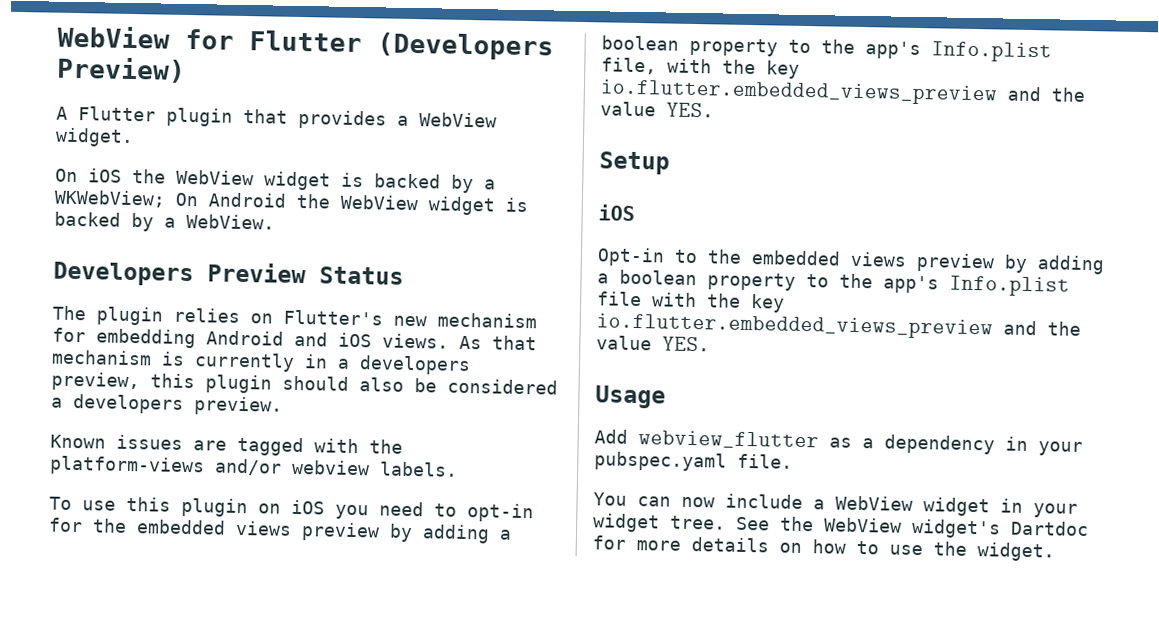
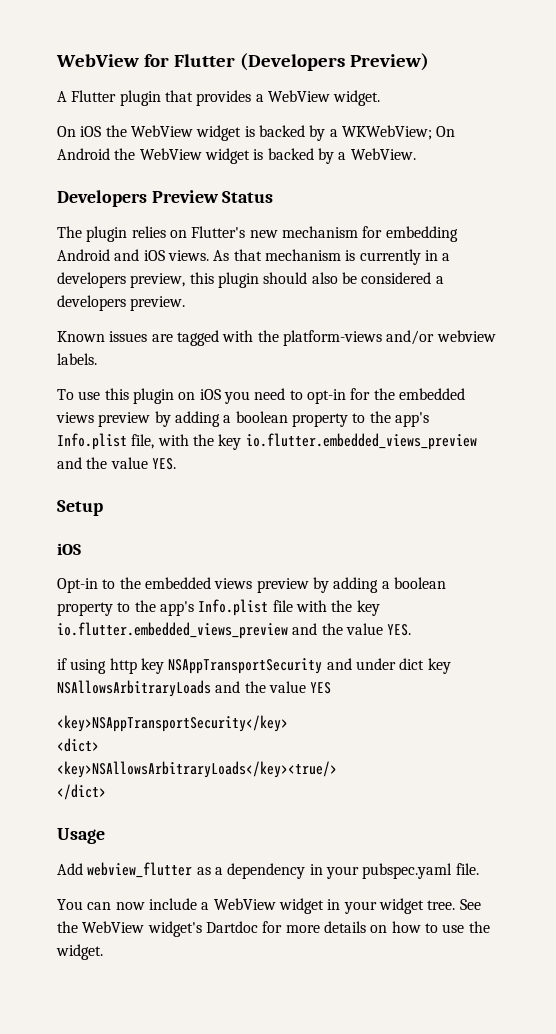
(710, 344) none -> [57,658,451,674] [57,680,332,697] [57,715,288,732] [57,738,99,752] [57,761,337,778] [57,784,106,800] // if using http key NSAppTransportSecurity and under dict key NSAllowsArbitraryLoads and the value YES // <key>NSAppTransportSecurity</key> // <dict> // <key>NSAllowsArbitraryLoads</key><true/> // </dict>

